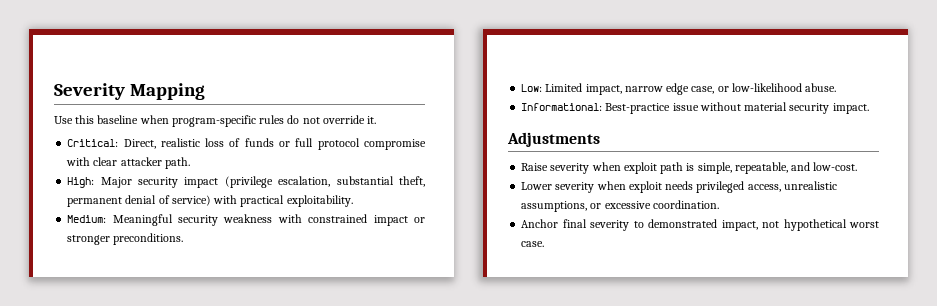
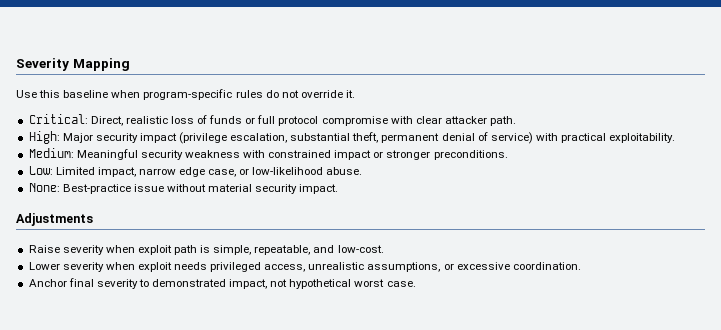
[521,103,603,111] Informational: -> [28,183,60,192] None:

